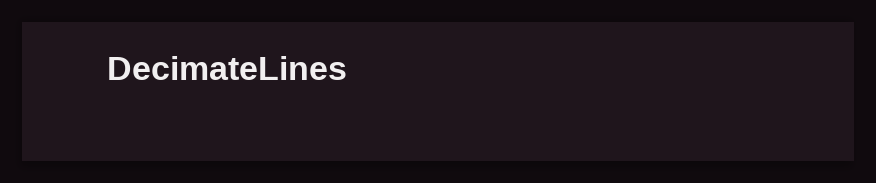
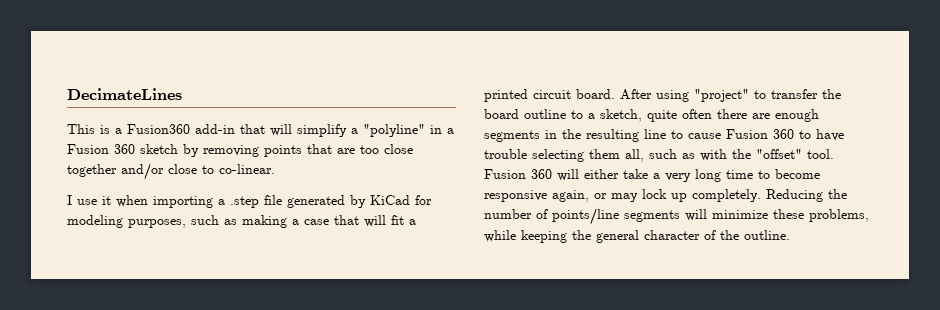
(347, 68) none -> [67,124,454,137] [67,144,413,157] [67,163,275,180] [67,195,432,208] [67,215,416,228] [484,89,841,102] [484,109,819,122] [484,129,844,142] [484,149,834,162] [484,169,820,182] [484,189,847,202] [484,208,869,225] [484,230,790,243] // This is a Fusion360 add-in that will simplify a "polyline" in a Fusion 360 sketch by removing points that are too close together and/or close to co-linear. // I use it when importing a .step file generated by KiCad for modeling purposes, such as making a case that will fit a printed circuit board. After using "project" to transfer the board outline to a sketch, quite often there are enough segments in the resulting line to cause Fusion 360 to have trouble selecting them all, such as with the "offset" tool. Fusion 360 will either take a very long time to become responsive again, or may lock up completely. Reducing the number of points/line segments will minimize these problems, while keeping the general character of the outline.

